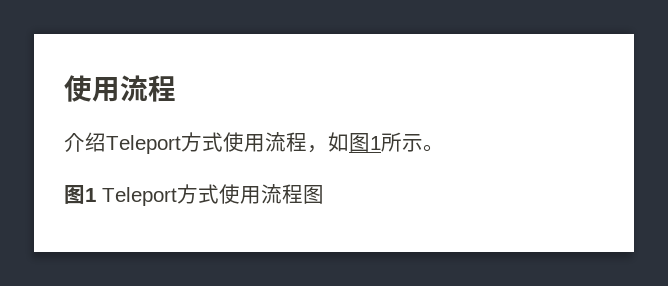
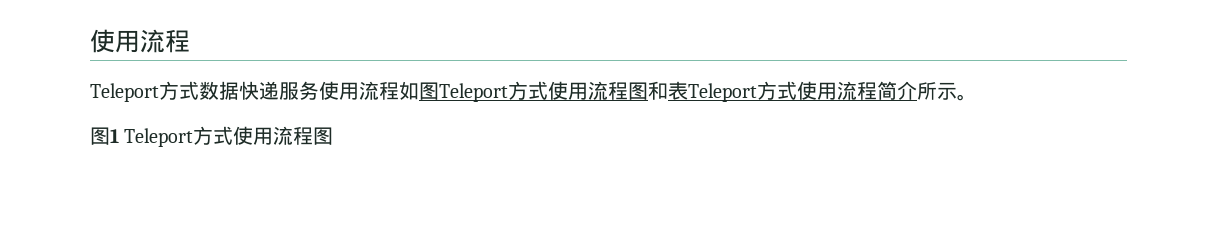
[64,132,381,154] 介绍Teleport方式使用流程，如图1 -> [90,81,917,102] Teleport方式数据快递服务使用流程如图Teleport方式使用流程图和表Teleport方式使用流程简介

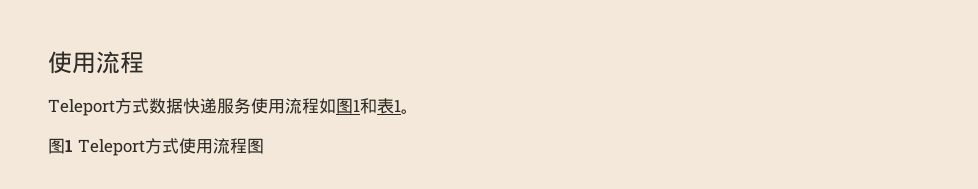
[439,81,957,102] Teleport方式使用流程图和表Teleport方式使用流程简介所示 -> [353,98,401,114] 1和表1

